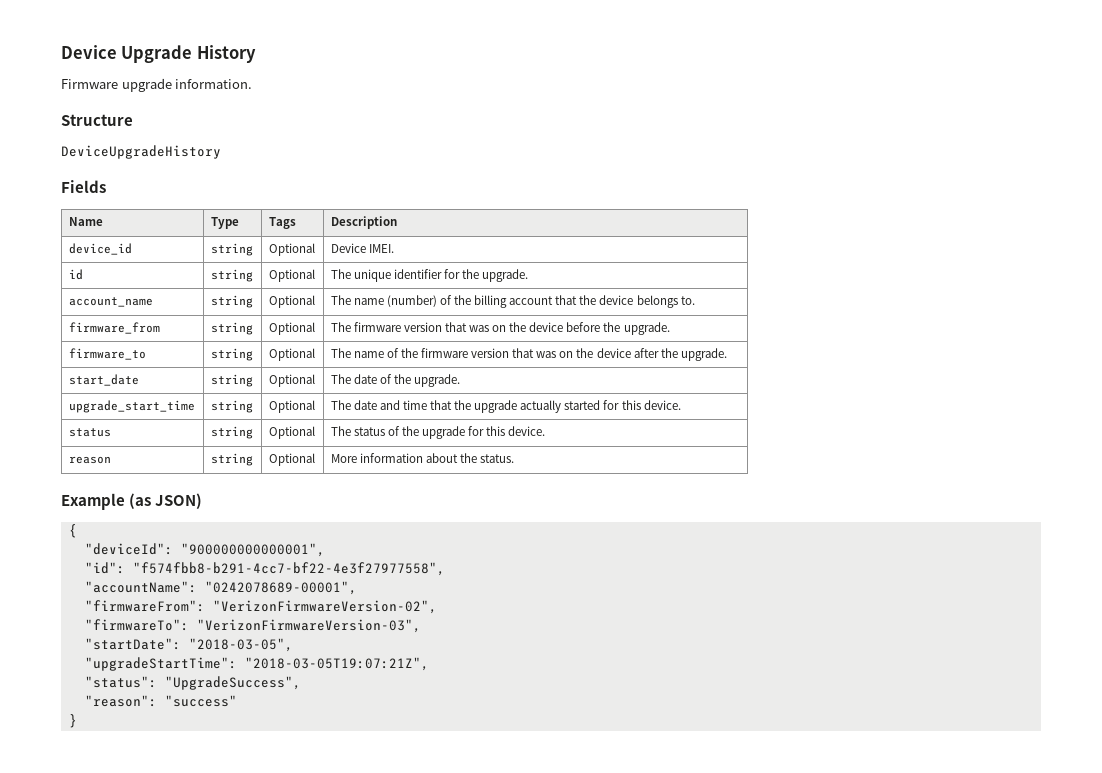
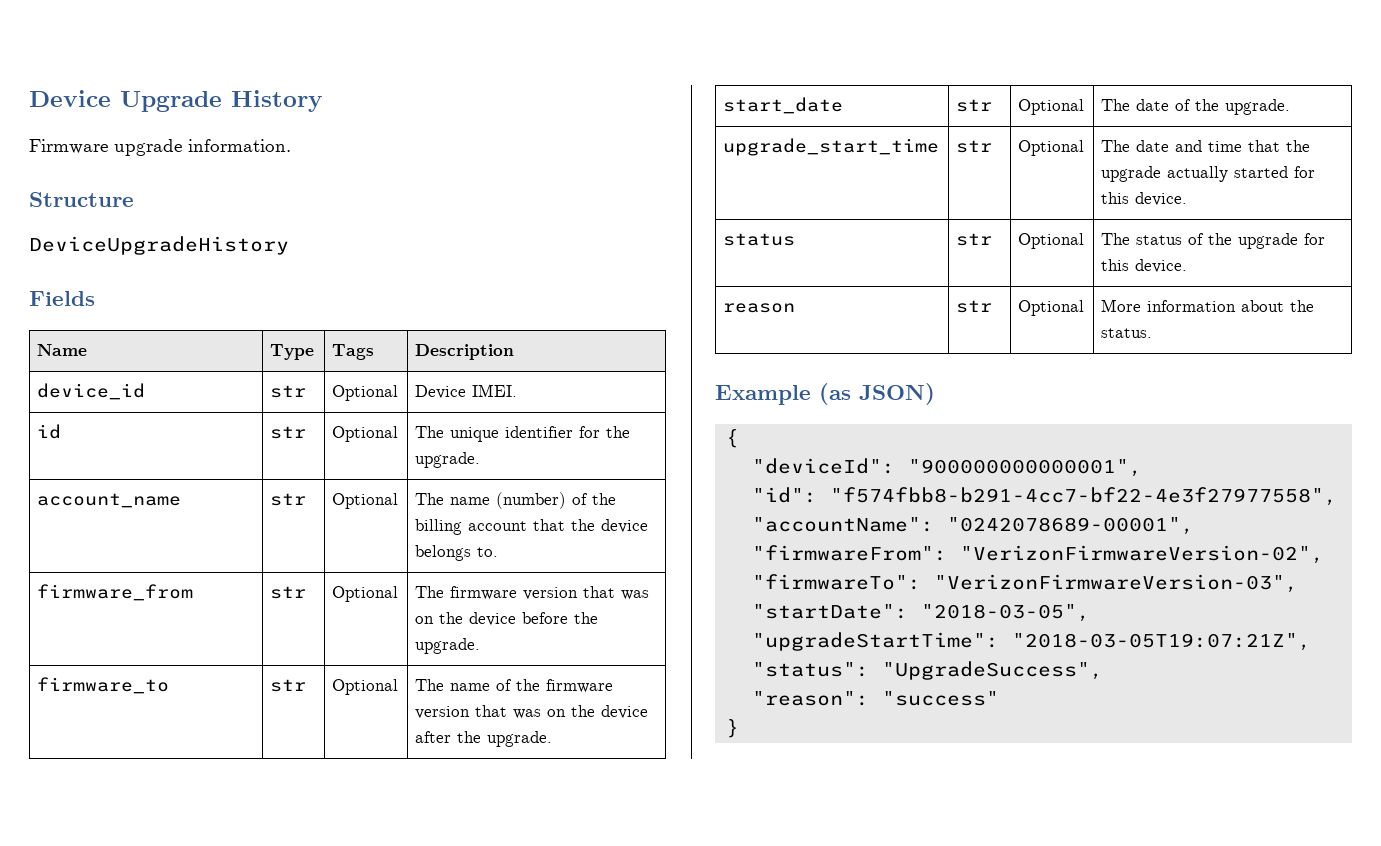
[210,243,253,256] string -> [270,385,307,398] str
[210,269,253,282] string -> [270,426,307,439] str
[210,295,253,308] string -> [270,493,307,506] str
[210,322,253,335] string -> [270,586,307,599] str
[210,348,253,361] string -> [270,679,307,692] str
[210,374,253,387] string -> [956,99,993,112] str
[210,400,253,413] string -> [956,140,993,153] str
[210,426,253,439] string -> [956,233,993,246] str
[210,453,253,466] string -> [956,300,993,313] str

